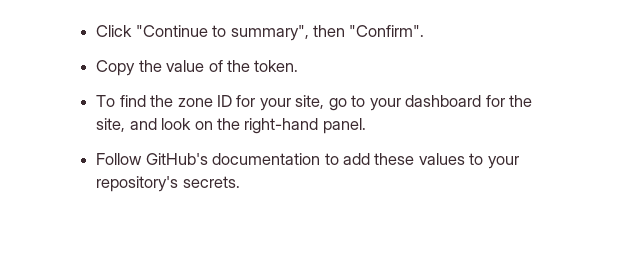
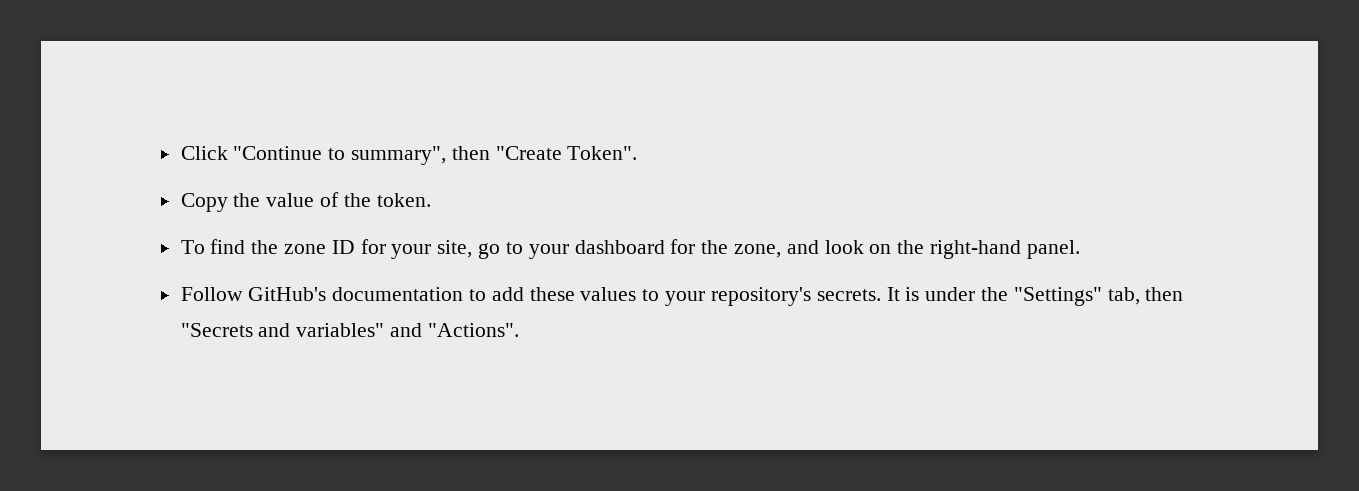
[349,25,425,37] "Confirm". -> [495,146,638,160] "Create Token".
[96,118,126,132] site, -> [733,244,781,258] zone,
(240, 182) none -> [886,287,1184,306] [180,323,519,337] It is under the "Settings" tab, then "Secrets and variables" and "Actions".

